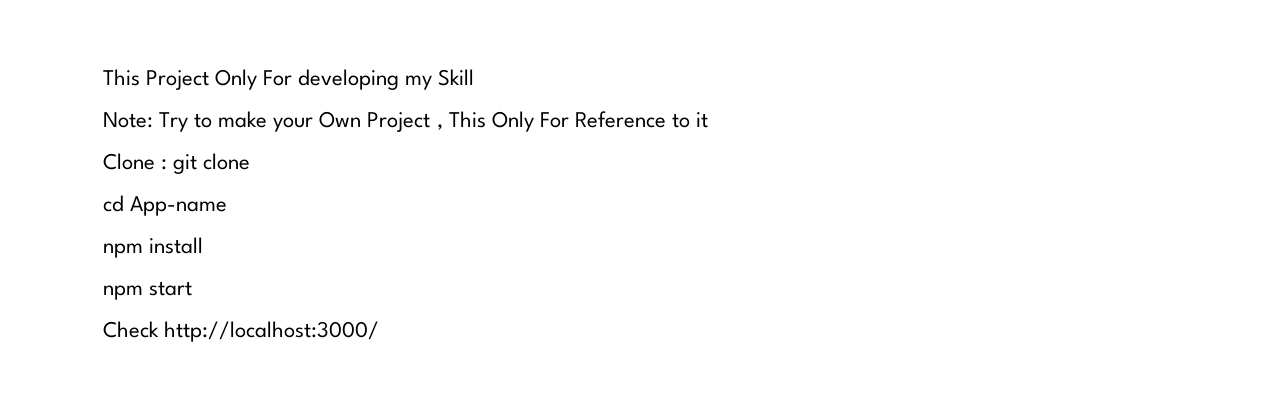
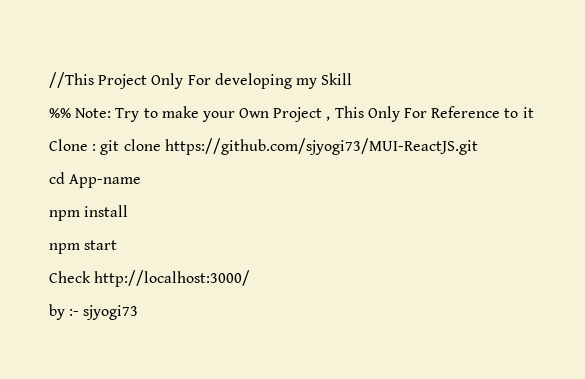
[103,69,140,86] This -> [49,72,94,88] //This
(475, 77) none -> [49,108,71,118] %%
(251, 161) none -> [164,138,478,155] https://github.com/sjyogi73/MUI-ReactJS.git
(380, 331) none -> [49,304,139,320] // by :- sjyogi73

